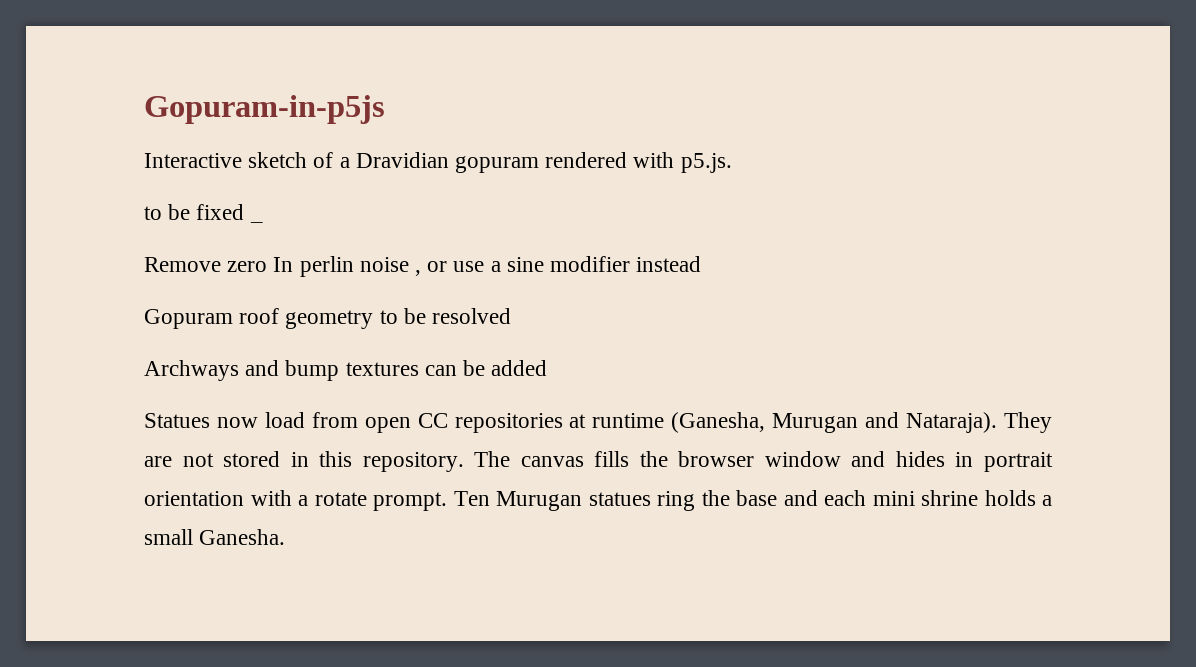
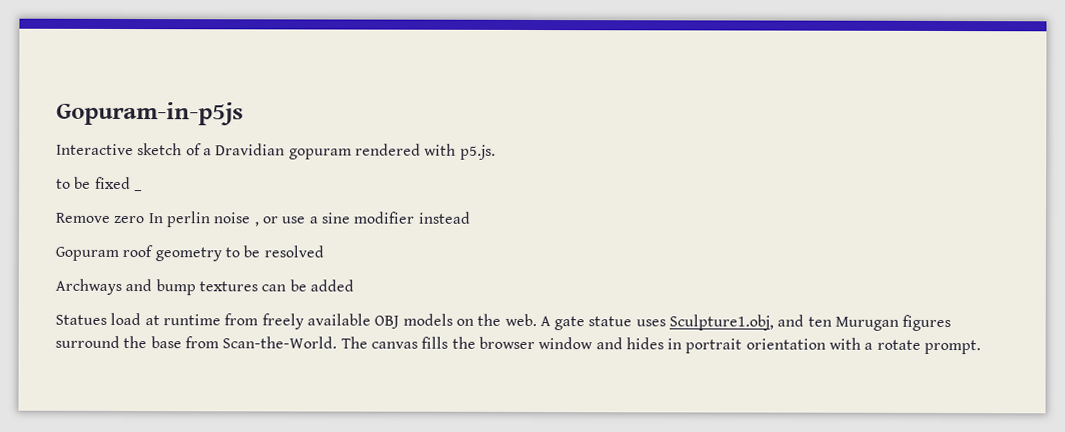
[216,412,1052,433] [144,451,464,472] now load from open CC repositories at runtime (Ganesha, Murugan and Nataraja). They are not stored in this repository. -> [110,312,952,332] [55,335,338,349] load at runtime from freely available OBJ models on the web. A gate statue uses Sculpture1.obj, and ten Murugan figures surround the base from Scan‑the‑World.
[453,490,1052,511] [144,529,286,545] Ten Murugan statues ring the base and each mini shrine holds a small Ganesha. -> (982, 347) none

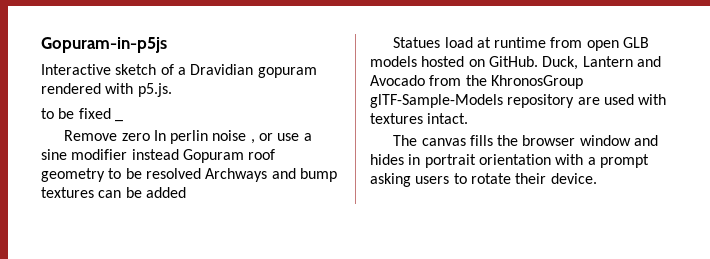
(471, 217) // -> (179, 154) none
(324, 251) // -> (201, 173) none
[261,313,952,332] [55,335,338,349] freely available OBJ models on the web. A gate statue uses Sculpture1.obj, and ten Murugan figures surround the base from Scan‑the‑World. -> [586,37,650,51] [370,56,661,70] [370,75,583,89] [370,94,667,108] [370,113,469,124] open GLB models hosted on GitHub. Duck, Lantern and Avocado from the KhronosGroup glTF-Sample-Models repository are used with textures intact. //
[876,339,982,355] rotate prompt. -> [599,154,649,168] [370,173,597,187] prompt asking users to rotate their device.

